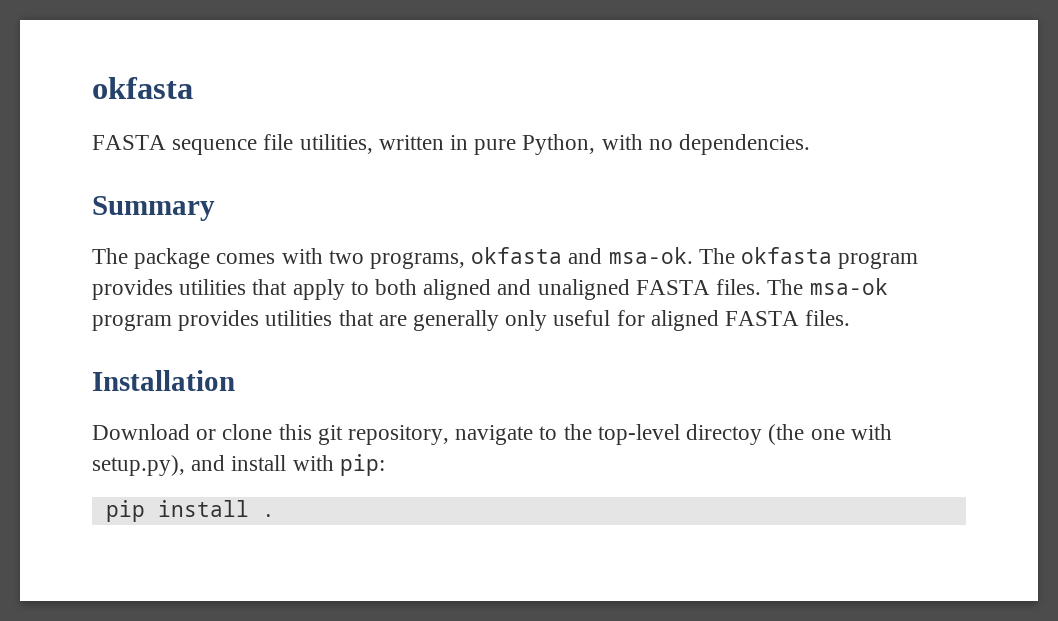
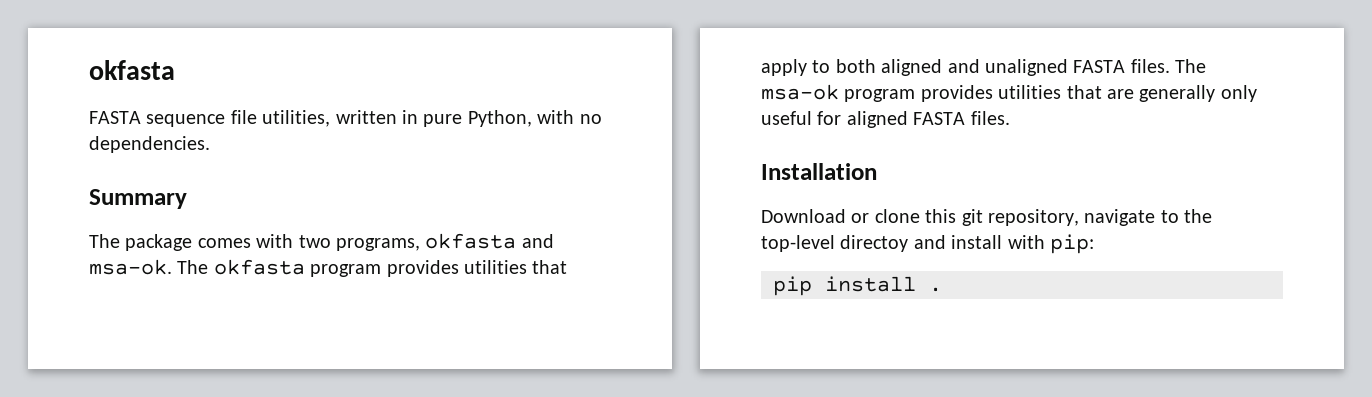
[768,424,892,445] [92,455,185,476] (the one with setup.py), -> (909, 243) none

